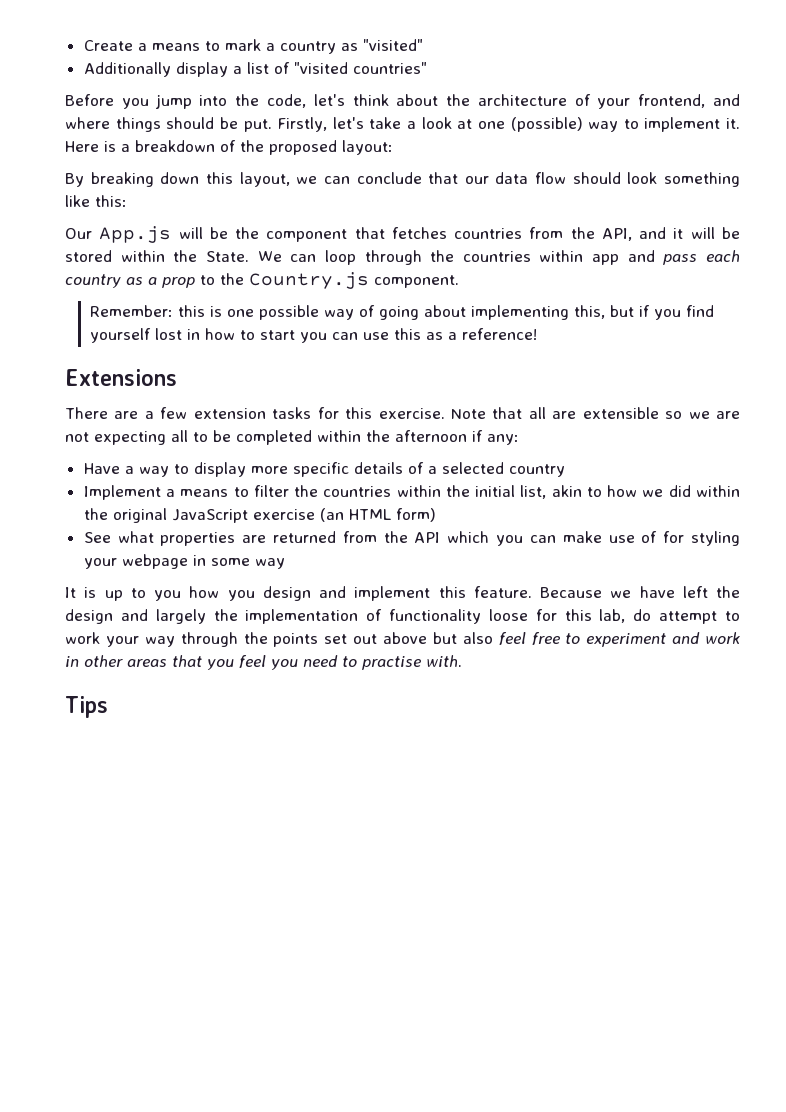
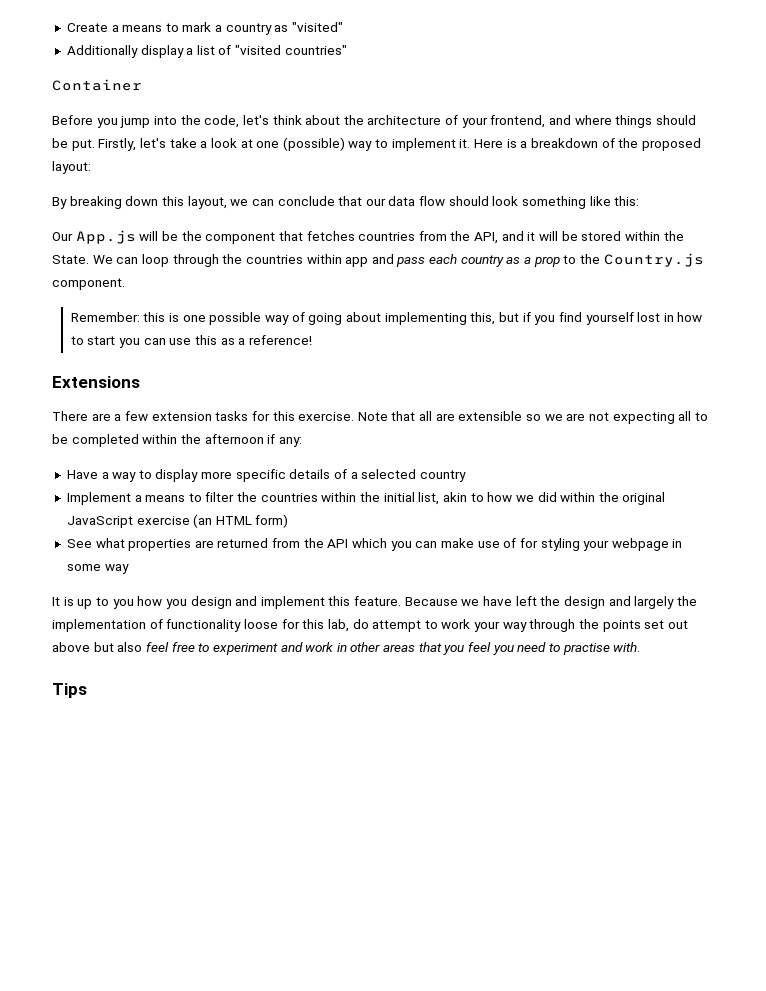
(427, 68) none -> [52,79,142,91] // Container

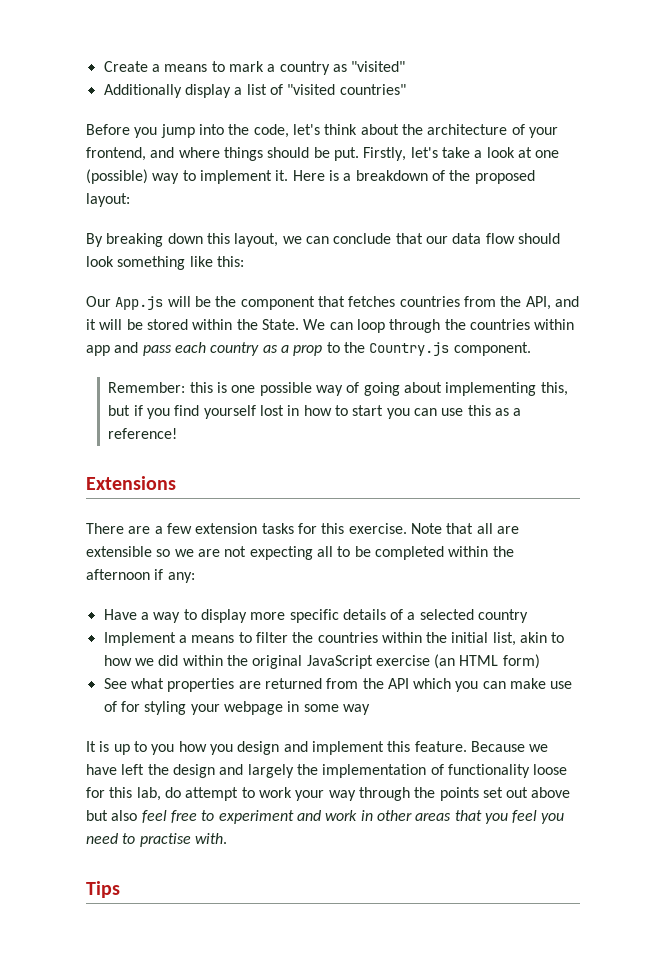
[52,79,142,91] // Container -> (406, 89) none

